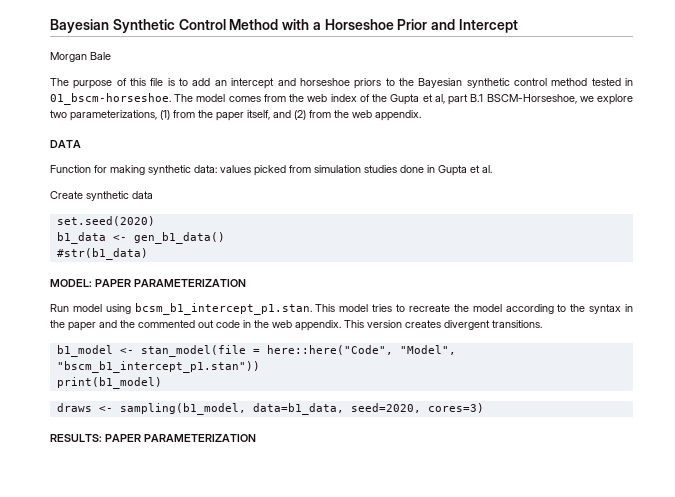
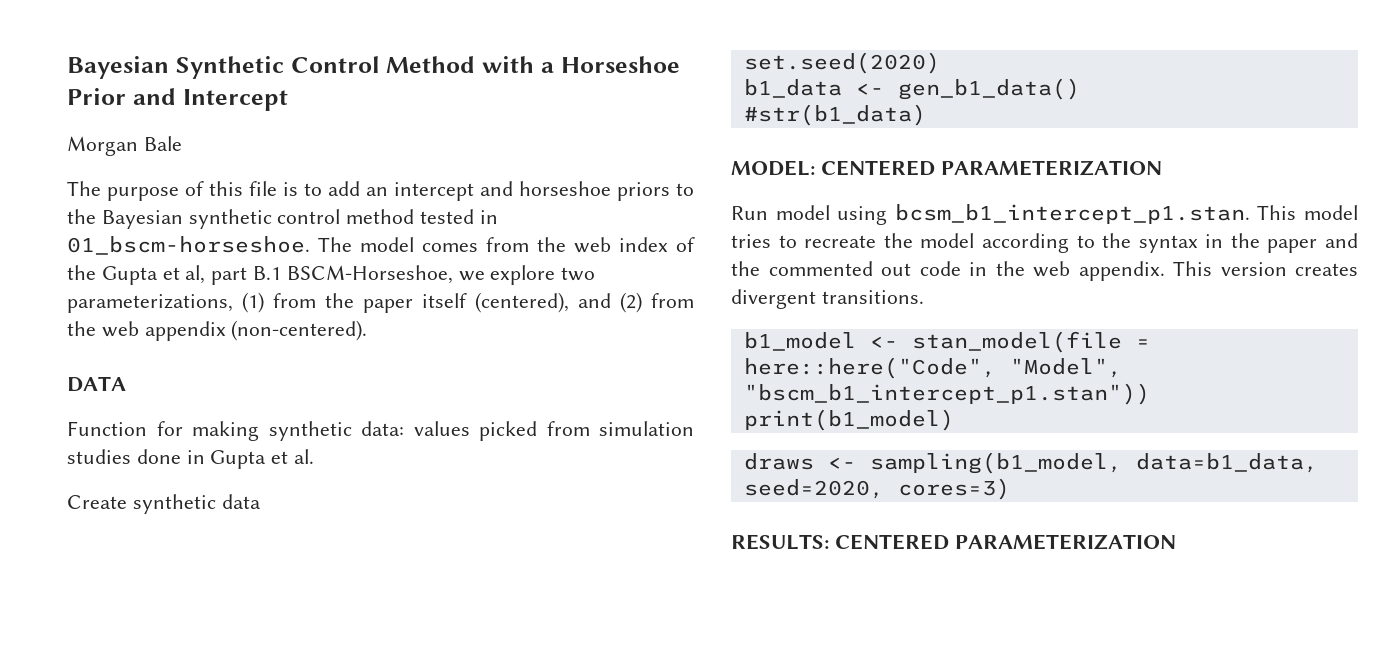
[247,110,270,120] itself, -> [422,292,569,313] itself (centered),
[375,110,421,121] appendix. -> [144,320,368,341] appendix (non-centered).
[94,279,131,287] PAPER -> [820,160,935,176] CENTERED
[104,434,141,442] PAPER -> [834,534,949,550] CENTERED

